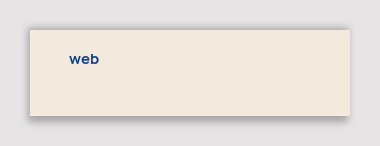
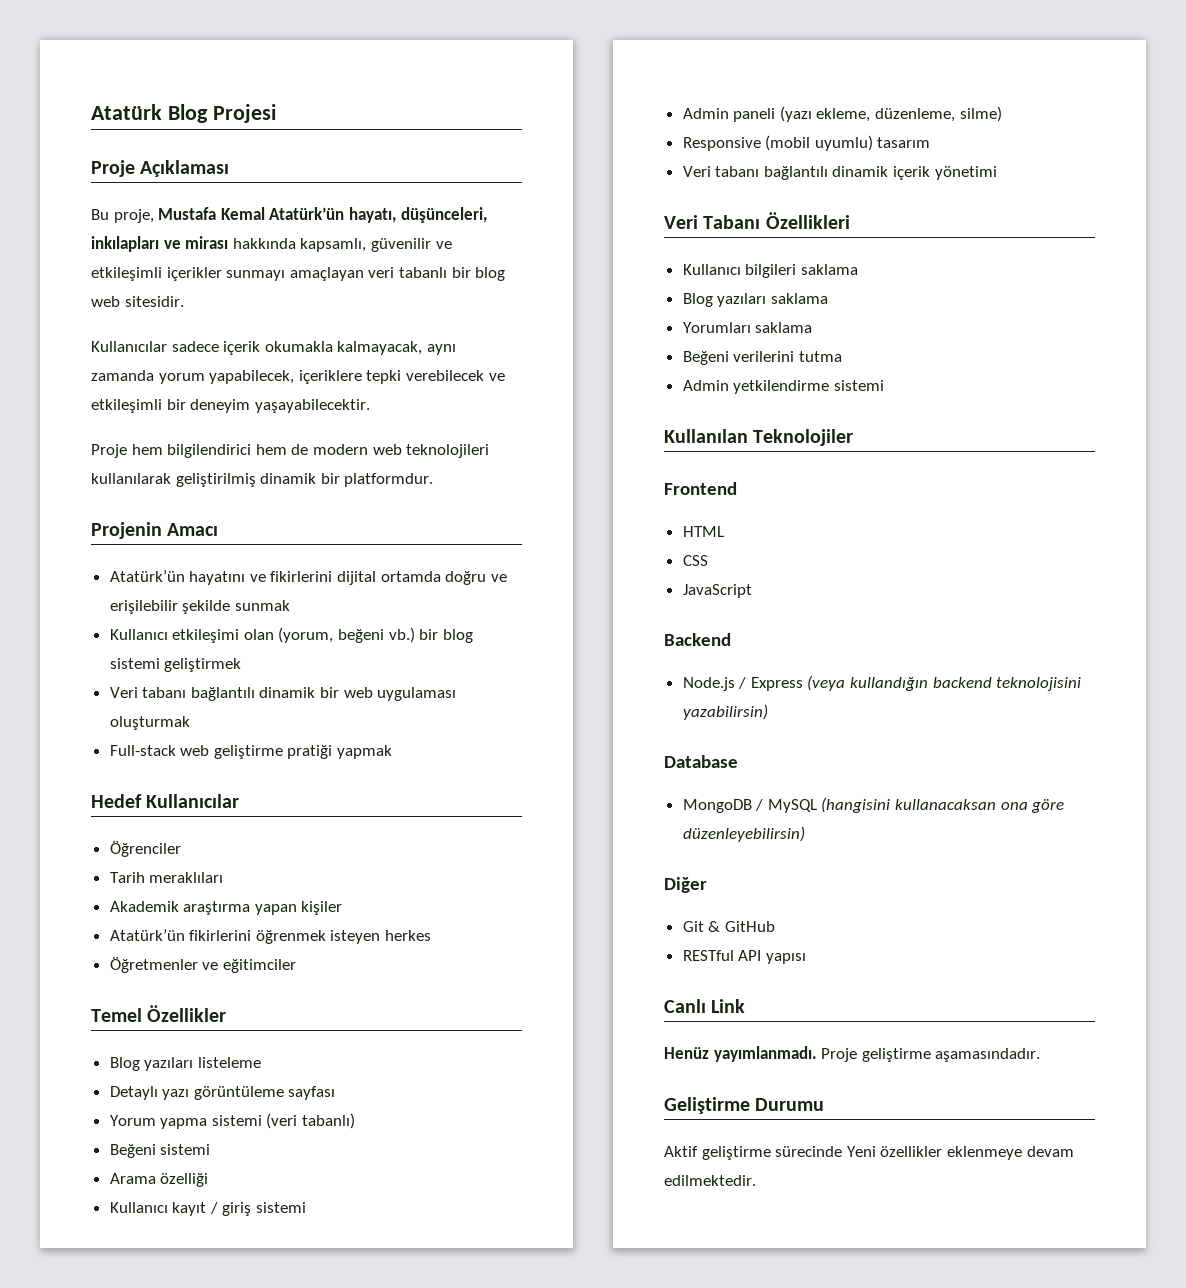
[69,54,99,64] web -> [91,104,276,123] [91,160,230,177] [91,207,487,223] [91,236,452,252] [91,267,506,281] [91,296,184,307] [91,341,456,355] [91,370,505,384] [91,399,370,413] [91,444,490,458] [91,473,434,487] [91,522,219,539] [109,570,507,585] [109,600,290,614] [109,627,473,643] [109,658,242,672] [109,687,457,701] [109,716,190,730] [109,745,393,759] [91,794,240,808] [109,841,181,857] [109,872,224,883] [109,901,343,915] [109,929,432,944] [109,957,296,973] [91,1005,227,1022] [109,1057,261,1071] [109,1086,336,1100] [109,1113,356,1129] [109,1144,211,1158] [109,1173,209,1187] [109,1202,307,1216] [682,106,1002,122] [682,135,931,151] [682,166,997,180] [664,212,850,229] [682,264,858,278] [682,293,828,307] [682,322,813,333] [682,351,842,365] [682,380,884,394] [664,429,854,446] [664,482,737,495] [682,526,724,537] [682,555,708,566] [682,584,752,598] [664,633,731,646] [682,675,1082,691] [682,704,768,720] [664,755,738,768] [682,797,1065,813] [682,826,805,842] [664,877,707,893] [682,921,775,932] [682,950,806,964] [664,999,746,1013] [664,1046,1041,1062] [664,1097,825,1114] [664,1146,1074,1160] [664,1175,756,1186] Atatürk Blog Projesi // Proje Açıklaması // Bu proje, Mustafa Kemal Atatürk’ün hayatı, düşünceleri, inkılapları ve mirası hakkında kapsamlı, güvenilir ve etkileşimli içerikler sunmayı amaçlayan veri tabanlı bir blog web sitesidir. // Kullanıcılar sadece içerik okumakla kalmayacak, aynı zamanda yorum yapabilecek, içeriklere tepki verebilecek ve etkileşimli bir deneyim yaşayabilecektir. // Proje hem bilgilendirici hem de modern web teknolojileri kullanılarak geliştirilmiş dinamik bir platformdur. // Projenin Amacı // Atatürk’ün hayatını ve fikirlerini dijital ortamda doğru ve erişilebilir şekilde sunmak // Kullanıcı etkileşimi olan (yorum, beğeni vb.) bir blog sistemi geliştirmek // Veri tabanı bağlantılı dinamik bir web uygulaması oluşturmak // Full-stack web geliştirme pratiği yapmak // Hedef Kullanıcılar // Öğrenciler // Tarih meraklıları // Akademik araştırma yapan kişiler // Atatürk’ün fikirlerini öğrenmek isteyen herkes // Öğretmenler ve eğitimciler // Temel Özellikler // Blog yazıları listeleme // Detaylı yazı görüntüleme sayfası // Yorum yapma sistemi (veri tabanlı) // Beğeni sistemi // Arama özelliği // Kullanıcı kayıt / giriş sistemi // Admin paneli (yazı ekleme, düzenleme, silme) // Responsive (mobil uyumlu) tasarım // Veri tabanı bağlantılı dinamik içerik yönetimi // Veri Tabanı Özellikleri // Kullanıcı bilgileri saklama // Blog yazıları saklama // Yorumları saklama // Beğeni verilerini tutma // Admin yetkilendirme sistemi // Kullanılan Teknolojiler // Frontend // HTML // CSS // JavaScript // Backend // Node.js / Express (veya kullandığın backend teknolojisini yazabilirsin) // Database // MongoDB / MySQL (hangisini kullanacaksan ona göre düzenleyebilirsin) // Diğer // Git & GitHub // RESTful API yapısı // Canlı Link // Henüz yayımlanmadı. Proje geliştirme aşamasındadır. // Geliştirme Durumu // Aktif geliştirme sürecinde Yeni özellikler eklenmeye devam edilmektedir.

